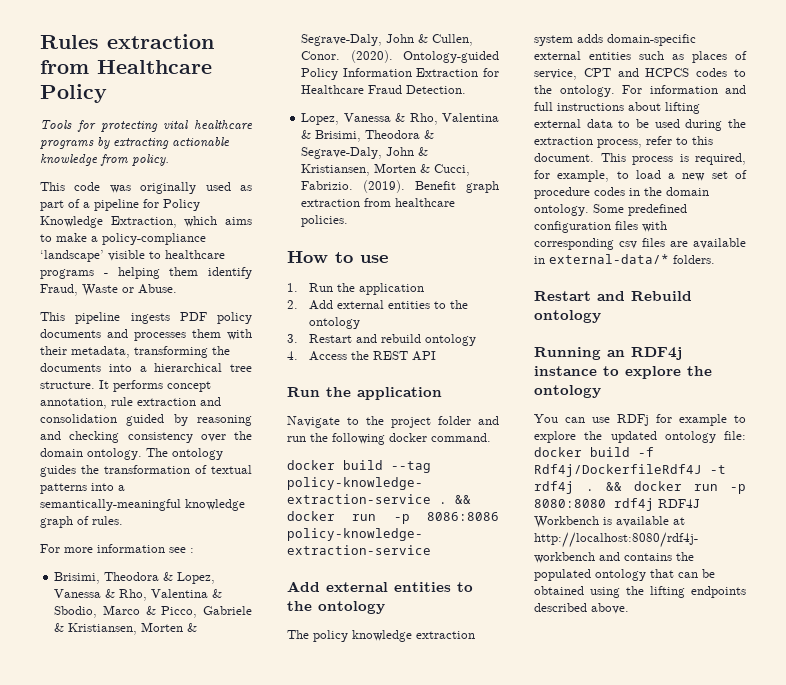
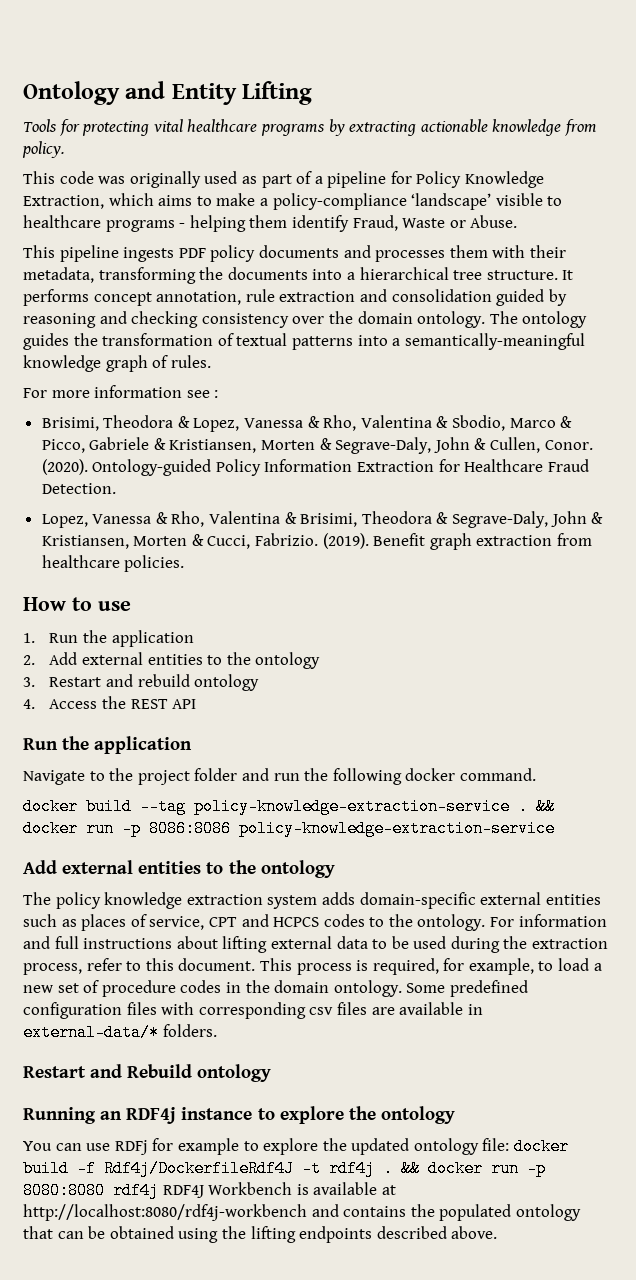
[40,34,214,49] [40,60,212,74] [40,84,107,103] Rules extraction from Healthcare Policy -> [23,81,313,105] Ontology and Entity Lifting

